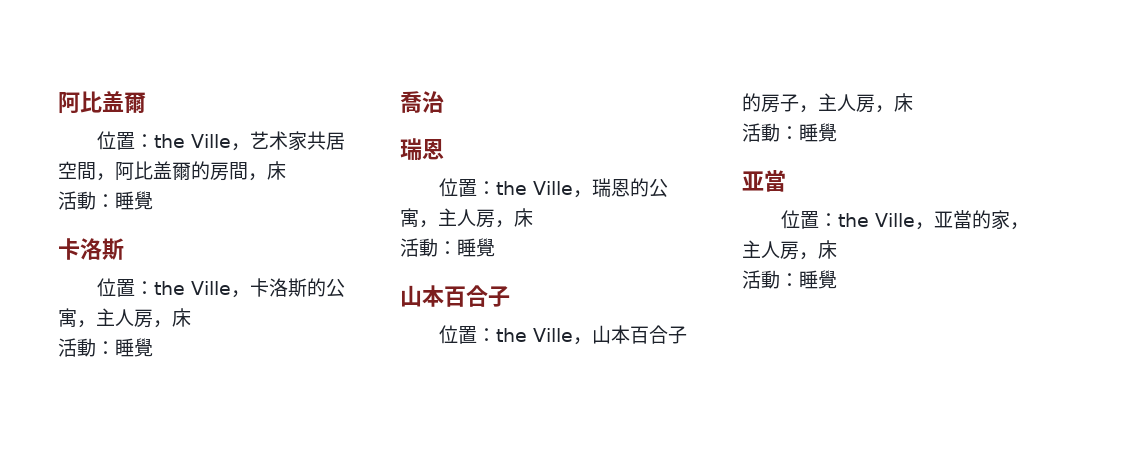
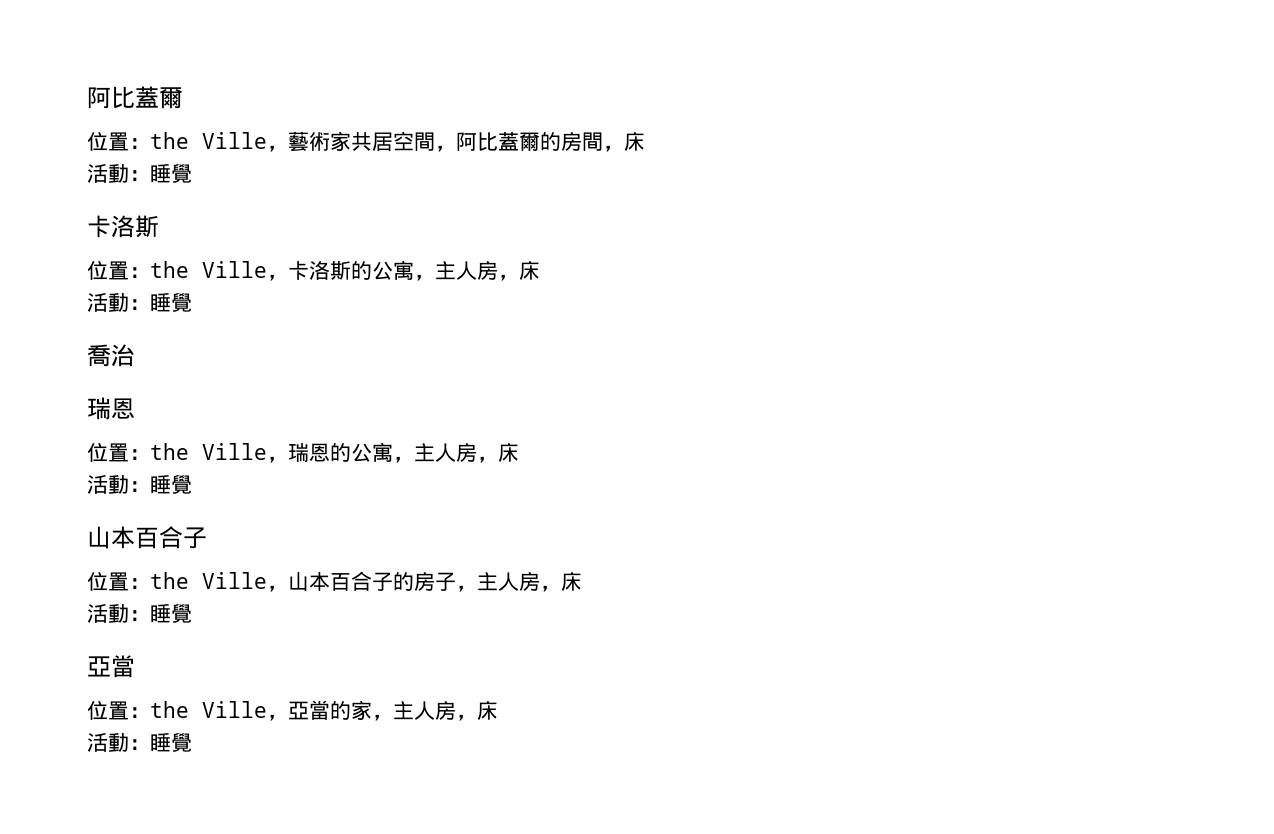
[58,91,124,114] 阿比盖 -> [87,86,159,109] 阿比蓋
[249,131,288,150] 艺术 -> [288,131,330,152] 藝術
[153,161,172,179] 盖 -> [498,132,519,151] 蓋
[742,171,764,191] 亚 -> [87,656,111,677] 亞
[933,211,953,228] 亚 -> [288,701,309,720] 亞

